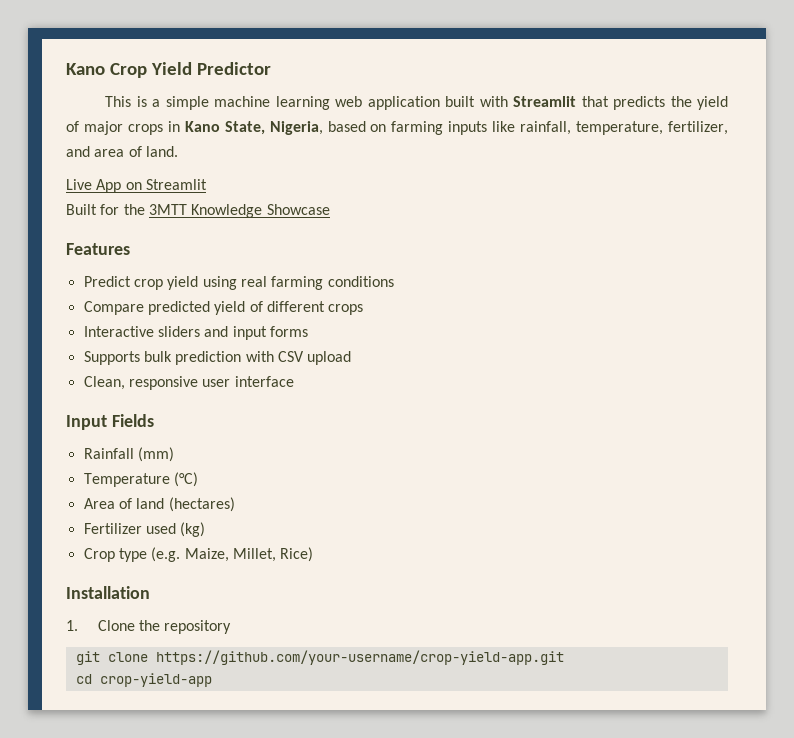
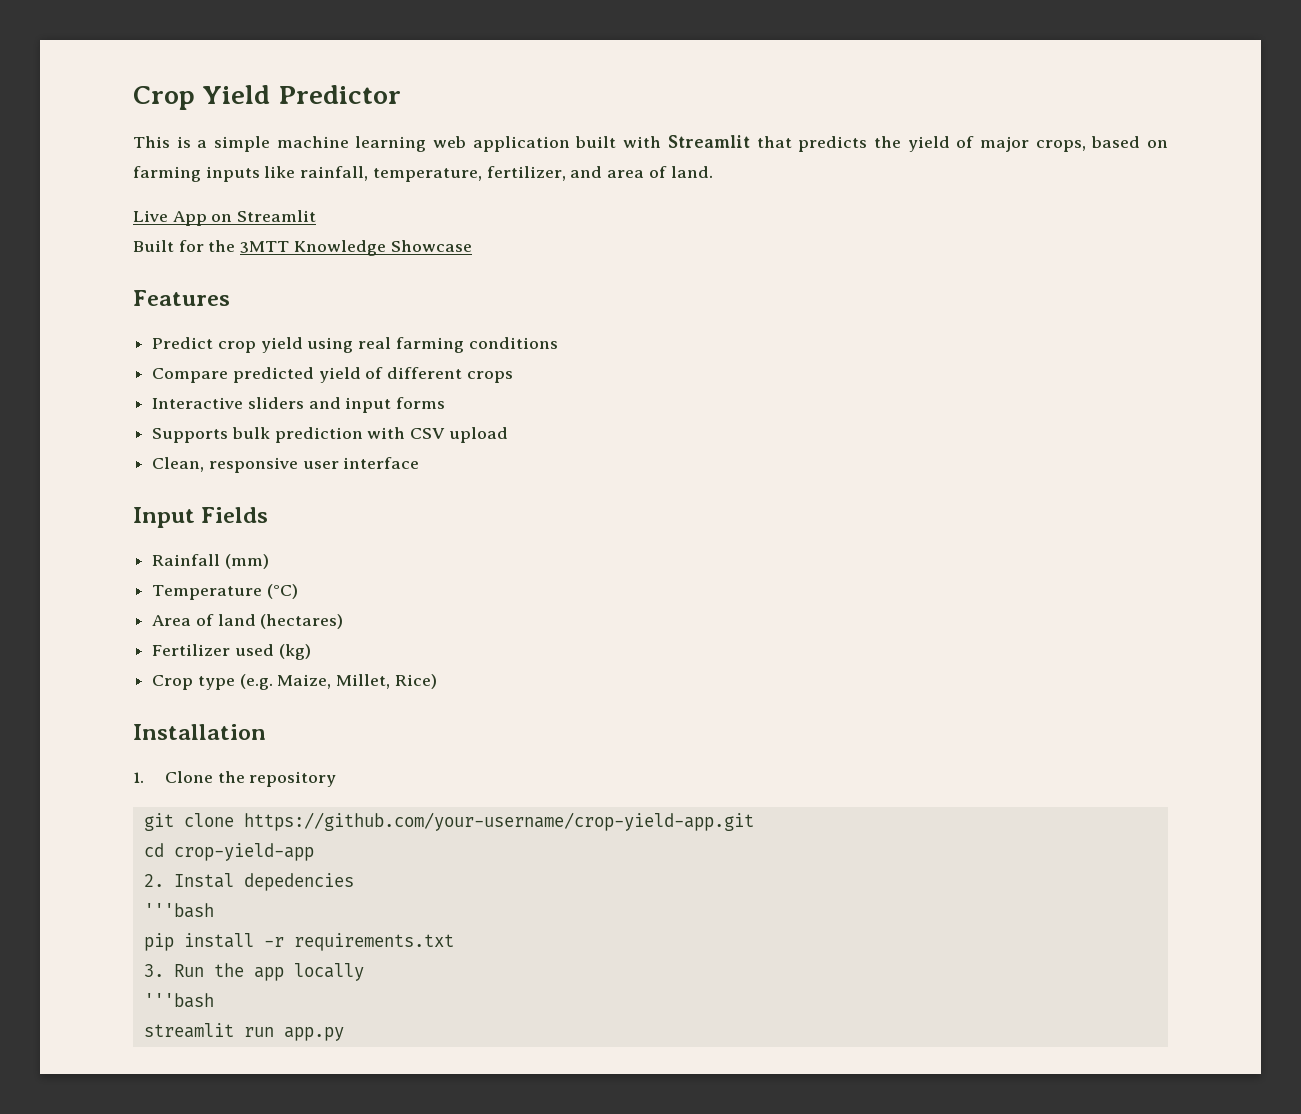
[66,63,105,75] Kano -> (133, 98) none
[127,121,323,135] crops in Kano State, Nigeria, -> [1035,140,1086,152] crops,
(212, 680) none -> [143,873,354,891] [143,903,214,918] [143,933,454,951] [143,963,364,981] [143,993,214,1008] [143,1023,344,1041] // 2. Instal depedencies // '''bash // pip install -r requirements.txt // 3. Run the app locally // '''bash // streamlit run app.py

